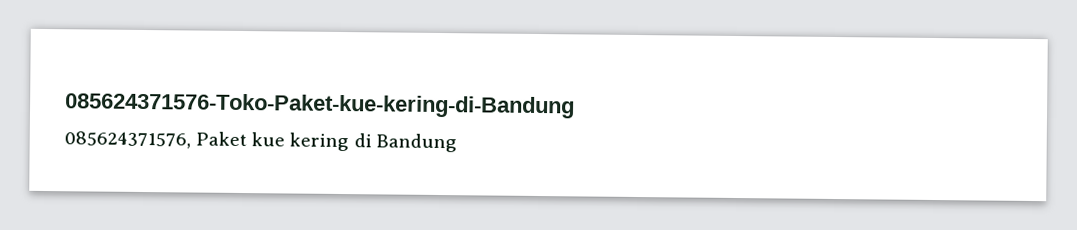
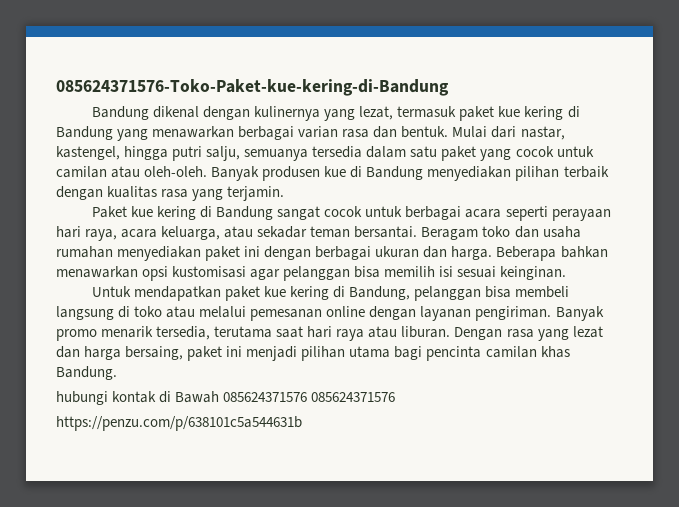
[64,131,191,149] 085624371576, -> [92,106,580,121] [56,126,565,141] [56,146,594,161] [56,166,609,181] [56,186,285,201] Bandung dikenal dengan kulinernya yang lezat, termasuk paket kue kering di Bandung yang menawarkan berbagai varian rasa dan bentuk. Mulai dari nastar, kastengel, hingga putri salju, semuanya tersedia dalam satu paket yang cocok untuk camilan atau oleh-oleh. Banyak produsen kue di Bandung menyediakan pilihan terbaik dengan kualitas rasa yang terjamin. //
(457, 143) none -> [277,206,611,221] [56,226,581,241] [56,246,608,261] [56,266,567,281] [92,286,570,301] [56,306,604,321] [56,326,603,341] [56,346,570,361] [56,366,117,380] [56,391,396,405] [56,416,302,431] sangat cocok untuk berbagai acara seperti perayaan hari raya, acara keluarga, atau sekadar teman bersantai. Beragam toko dan usaha rumahan menyediakan paket ini dengan berbagai ukuran dan harga. Beberapa bahkan menawarkan opsi kustomisasi agar pelanggan bisa memilih isi sesuai keinginan. // Untuk mendapatkan paket kue kering di Bandung, pelanggan bisa membeli langsung di toko atau melalui pemesanan online dengan layanan pengiriman. Banyak promo menarik tersedia, terutama saat hari raya atau liburan. Dengan rasa yang lezat dan harga bersaing, paket ini menjadi pilihan utama bagi pencinta camilan khas Bandung. // hubungi kontak di Bawah 085624371576 085624371576 // https://penzu.com/p/638101c5a544631b

